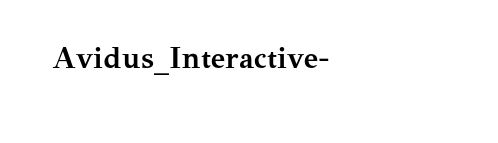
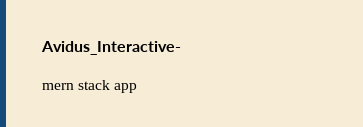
(330, 61) none -> [42,80,138,93] // mern stack app

